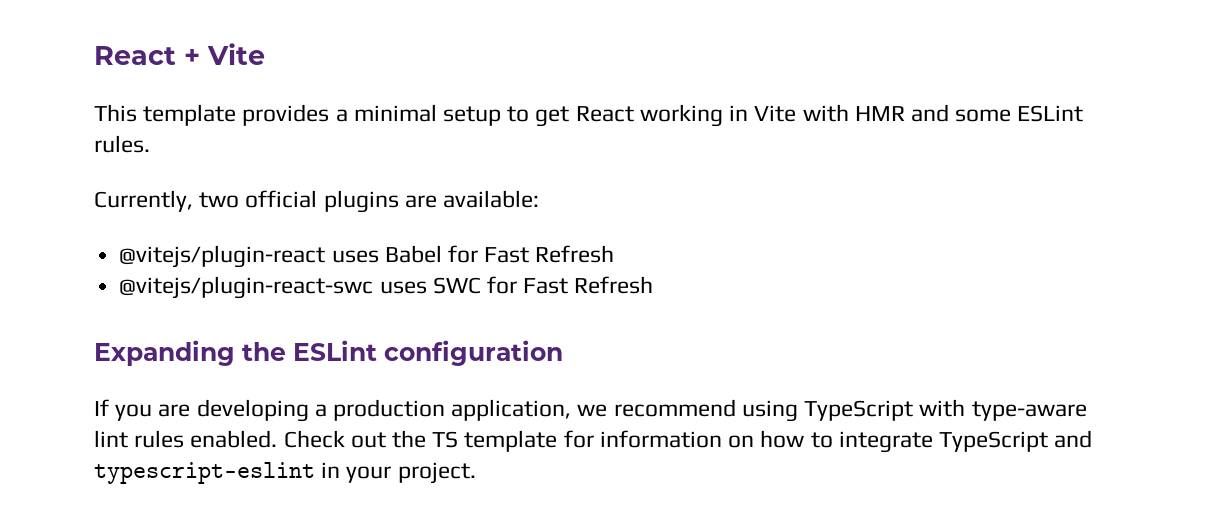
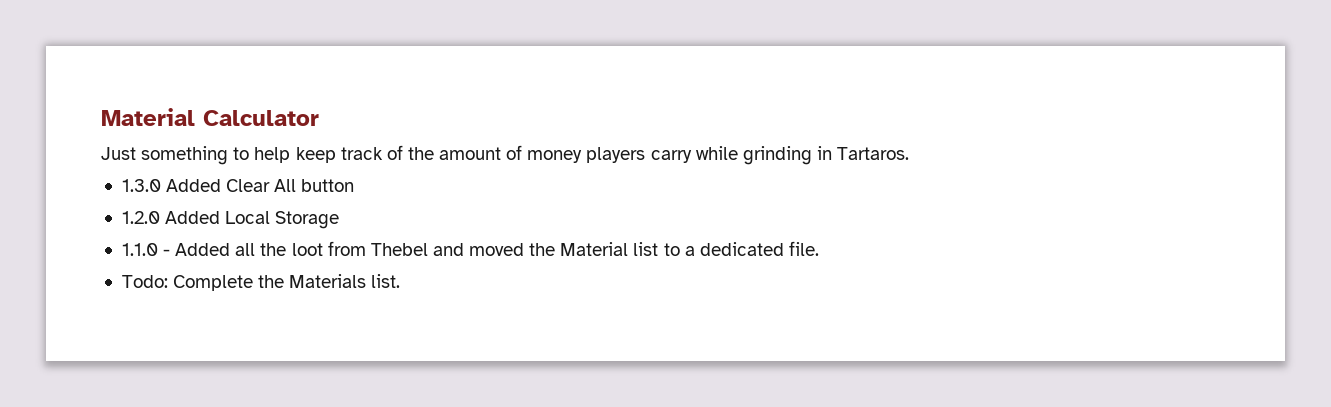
[94,43,265,65] [94,104,1084,127] [94,135,150,153] [94,190,540,213] [119,245,615,268] [119,276,654,299] [94,340,563,366] [94,399,1087,422] [94,430,1093,453] [94,462,476,484] React + Vite // This template provides a minimal setup to get React working in Vite with HMR and some ESLint rules. // Currently, two official plugins are available: // @vitejs/plugin-react uses Babel for Fast Refresh // @vitejs/plugin-react-swc uses SWC for Fast Refresh // Expanding the ESLint configuration // If you are developing a production application, we recommend using TypeScript with type-aware lint rules enabled. Check out the TS template for information on how to integrate TypeScript and typescript-eslint in your project. -> [101,108,319,126] [101,145,910,165] [121,179,355,192] [121,211,340,229] [121,241,819,256] [121,274,401,291] Material Calculator // Just something to help keep track of the amount of money players carry while grinding in Tartaros. // 1.3.0 Added Clear All button // 1.2.0 Added Local Storage // 1.1.0 - Added all the loot from Thebel and moved the Material list to a dedicated file. // Todo: Complete the Materials list.

